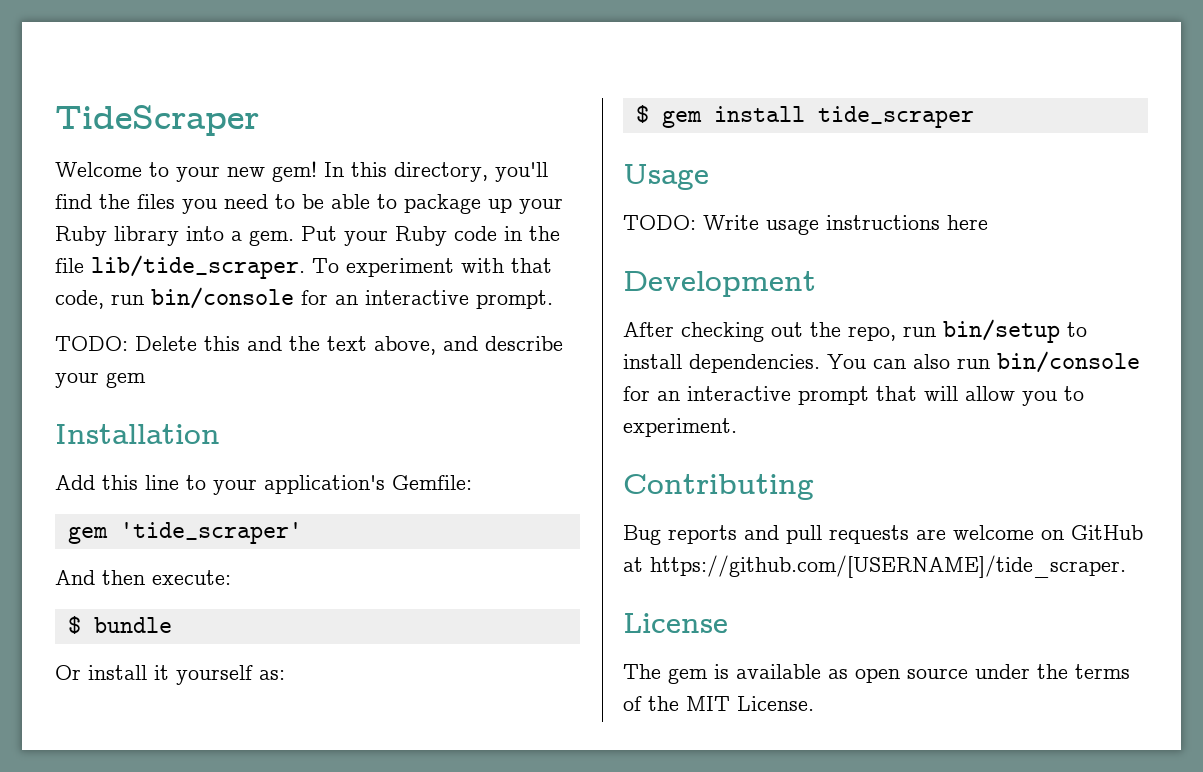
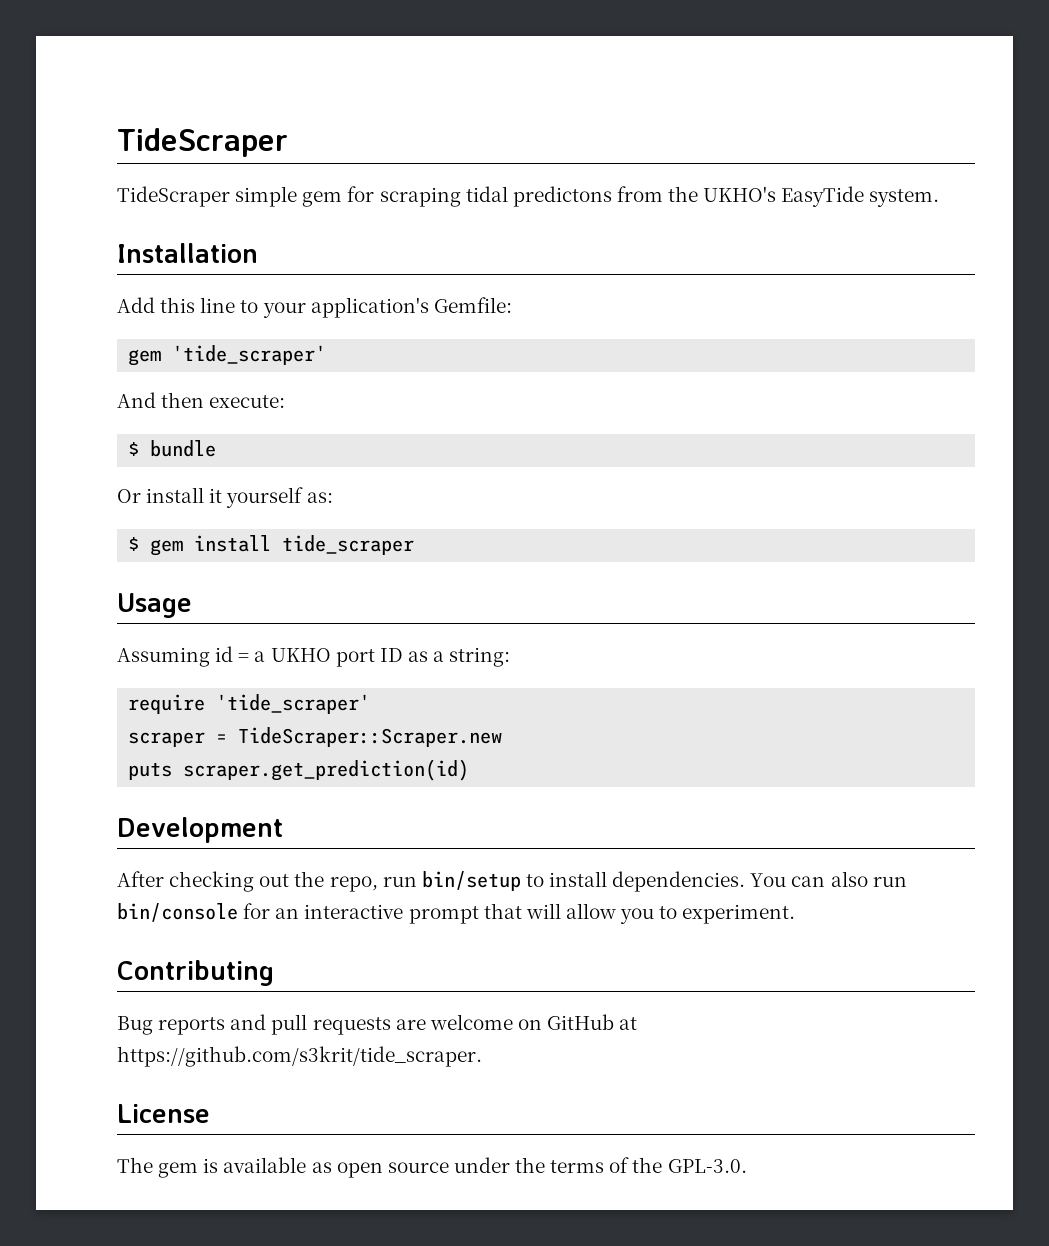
[55,161,548,182] [55,194,563,214] [55,226,560,246] [55,255,552,279] [55,287,553,309] [55,336,563,355] [55,372,146,388] Welcome to your new gem! In this directory, you'll find the files you need to be able to package up your Ruby library into a gem. Put your Ruby code in the file lib/tide_scraper. To experiment with that code, run bin/console for an interactive prompt. // TODO: Delete this and the text above, and describe your gem -> [117,186,940,207] TideScraper simple gem for scraping tidal predictons from the UKHO's EasyTide system.
[623,215,988,235] TODO: Write usage instructions here -> [117,646,511,667] [128,694,371,714] [128,727,503,747] [128,759,470,781] Assuming id = a UKHO port ID as a string: // require 'tide_scraper' // scraper = TideScraper::Scraper.new // puts scraper.get_prediction(id)
[650,555,1126,578] https://github.com/[USERNAME]/tide_scraper. -> [117,1046,482,1067] https://github.com/s3krit/tide_scraper.
[686,696,814,711] MIT License. -> [667,1159,747,1173] GPL-3.0.

